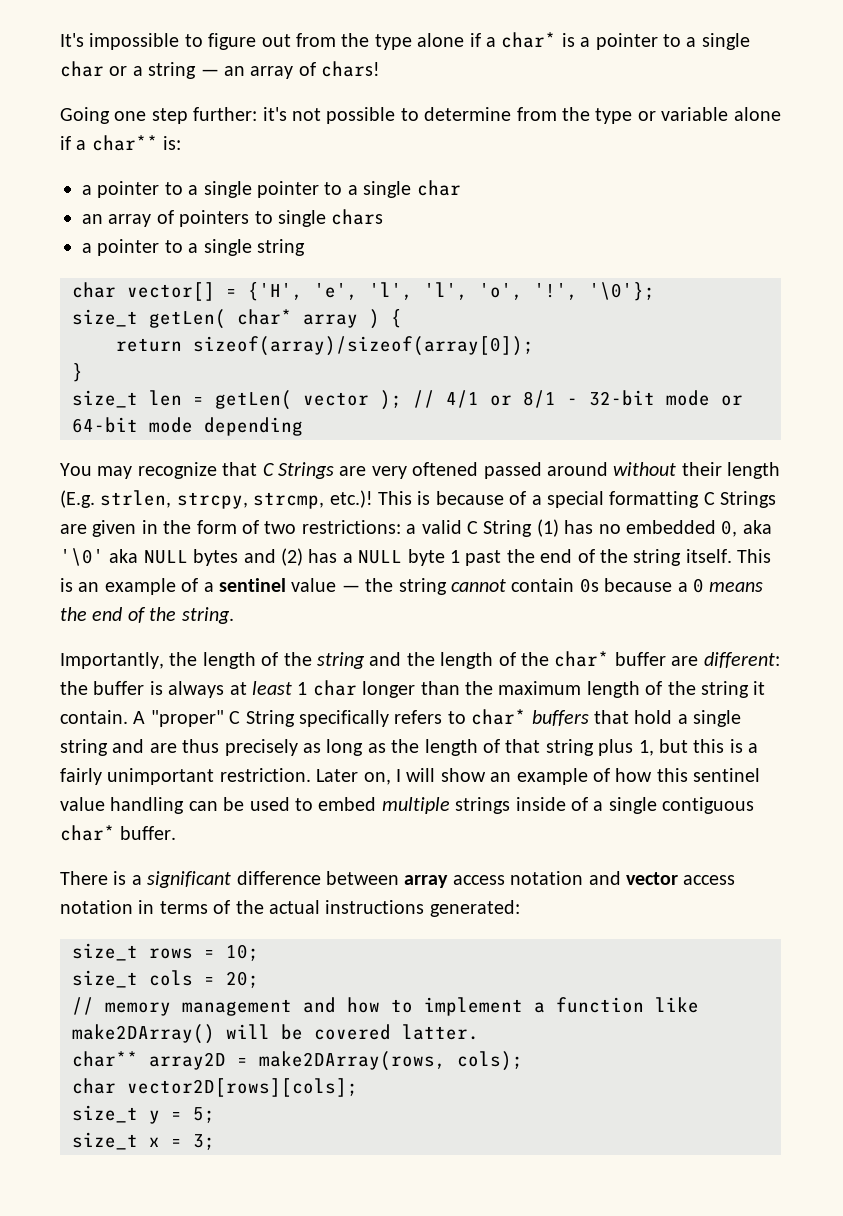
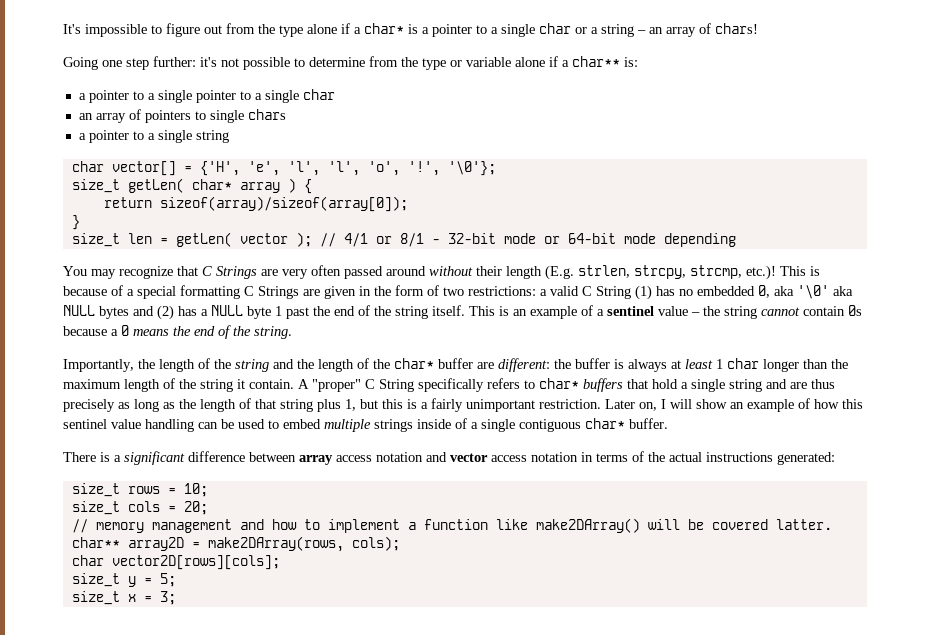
[200,69,219,76] — -> [637,30,646,34] –
[412,462,479,476] oftened -> [311,265,341,276] often
[341,585,360,592] — -> [691,312,700,316] –

